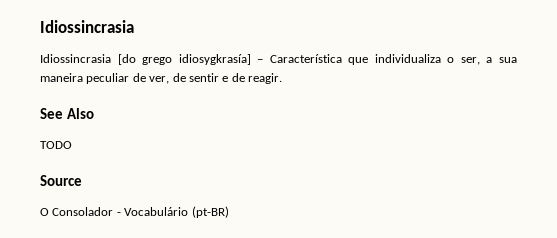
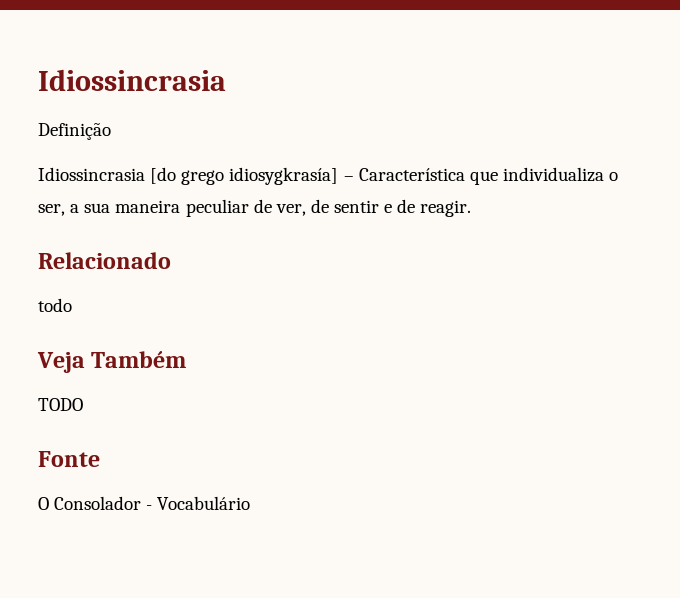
[40,20,134,33] Idiossincrasia -> [38,69,226,91] [38,123,111,140] Idiossincrasia // Definição
[40,108,94,119] See Also -> [38,252,171,269] [38,298,72,312] [37,351,187,373] Relacionado // todo // Veja Também
[40,175,82,186] Source -> [38,451,100,467] Fonte
[191,206,229,218] (pt-BR) -> (251, 503) none

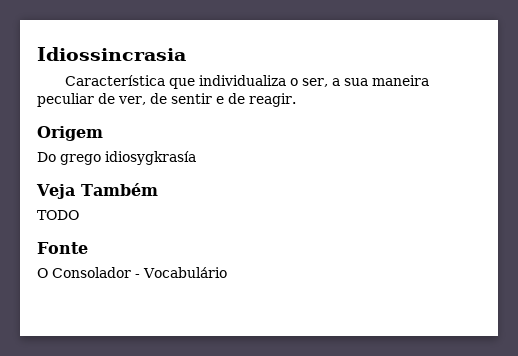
[38,123,111,140] [38,167,354,185] Definição // Idiossincrasia [do grego idiosygkrasía] – -> (186, 54) none
[38,252,171,269] [38,298,72,312] Relacionado // todo -> [37,126,103,141] [37,151,196,165] Origem // Do grego idiosygkrasía

